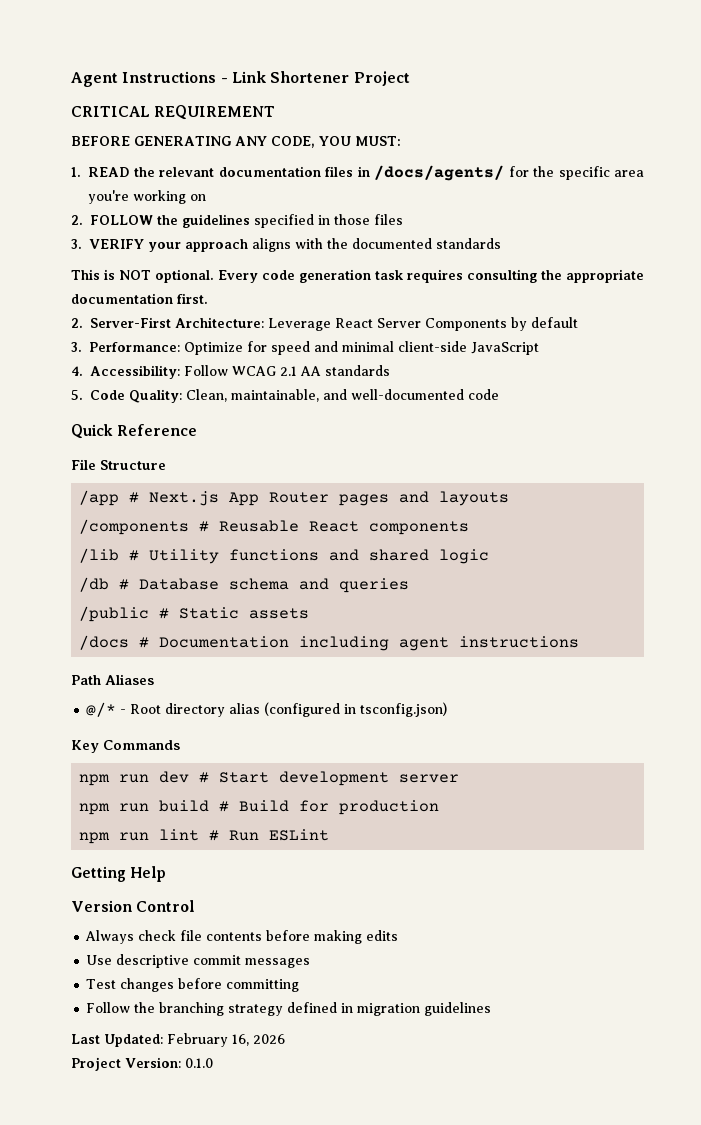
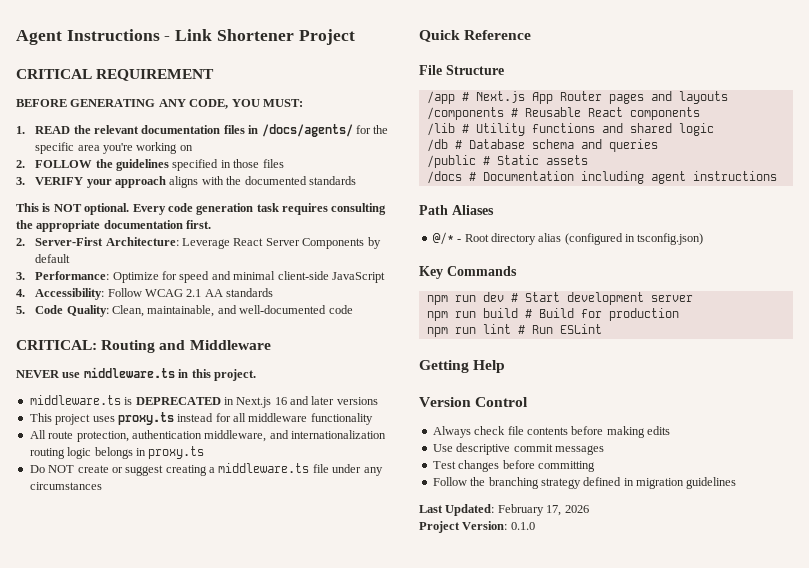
(499, 394) none -> [16,340,271,353] [16,367,256,381] [29,395,378,408] [29,412,373,425] [29,430,386,442] [29,446,205,459] [29,463,383,476] [29,482,102,490] // CRITICAL: Routing and Middleware // NEVER use middleware.ts in this project. // middleware.ts is DEPRECATED in Next.js 16 and later versions // This project uses proxy.ts instead for all middleware functionality // All route protection, authentication middleware, and internationalization routing logic belongs in proxy.ts // Do NOT create or suggest creating a middleware.ts file under any circumstances
[232,1034,249,1046] 16, -> [546,505,562,516] 17,

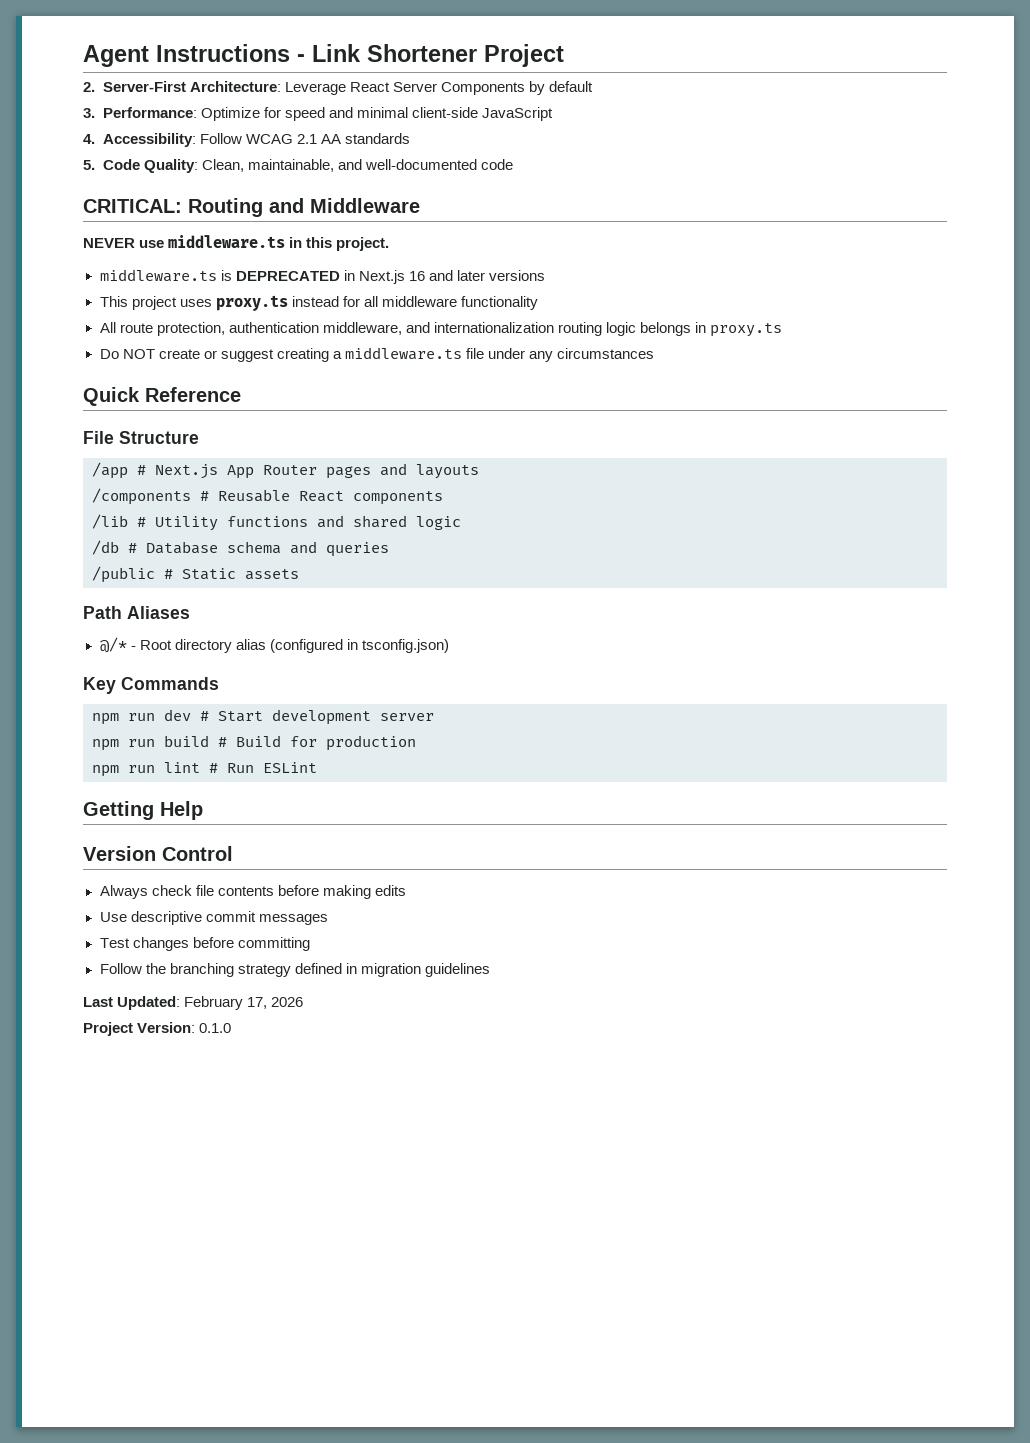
[16,69,215,81] [16,99,303,109] [16,124,389,137] [35,142,193,154] [16,159,284,171] [16,176,356,188] [16,203,387,215] [16,220,212,232] // CRITICAL REQUIREMENT // BEFORE GENERATING ANY CODE, YOU MUST: // 1. READ the relevant documentation files in /docs/agents/ for the specific area you're working on // 2. FOLLOW the guidelines specified in those files // 3. VERIFY your approach aligns with the documented standards // This is NOT optional. Every code generation task requires consulting the appropriate documentation first. -> (564, 55) none
[426,171,777,184] // /docs # Documentation including agent instructions -> (299, 574) none

